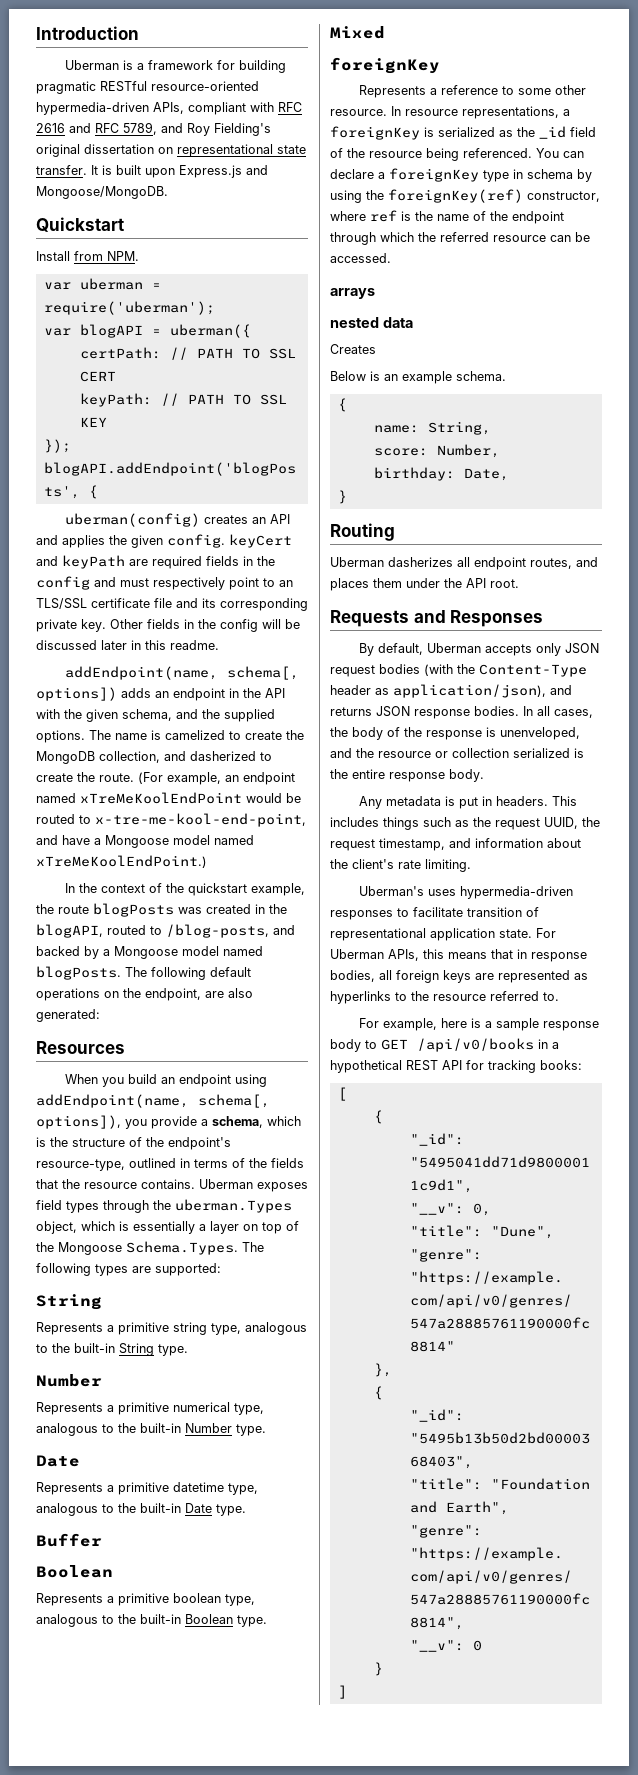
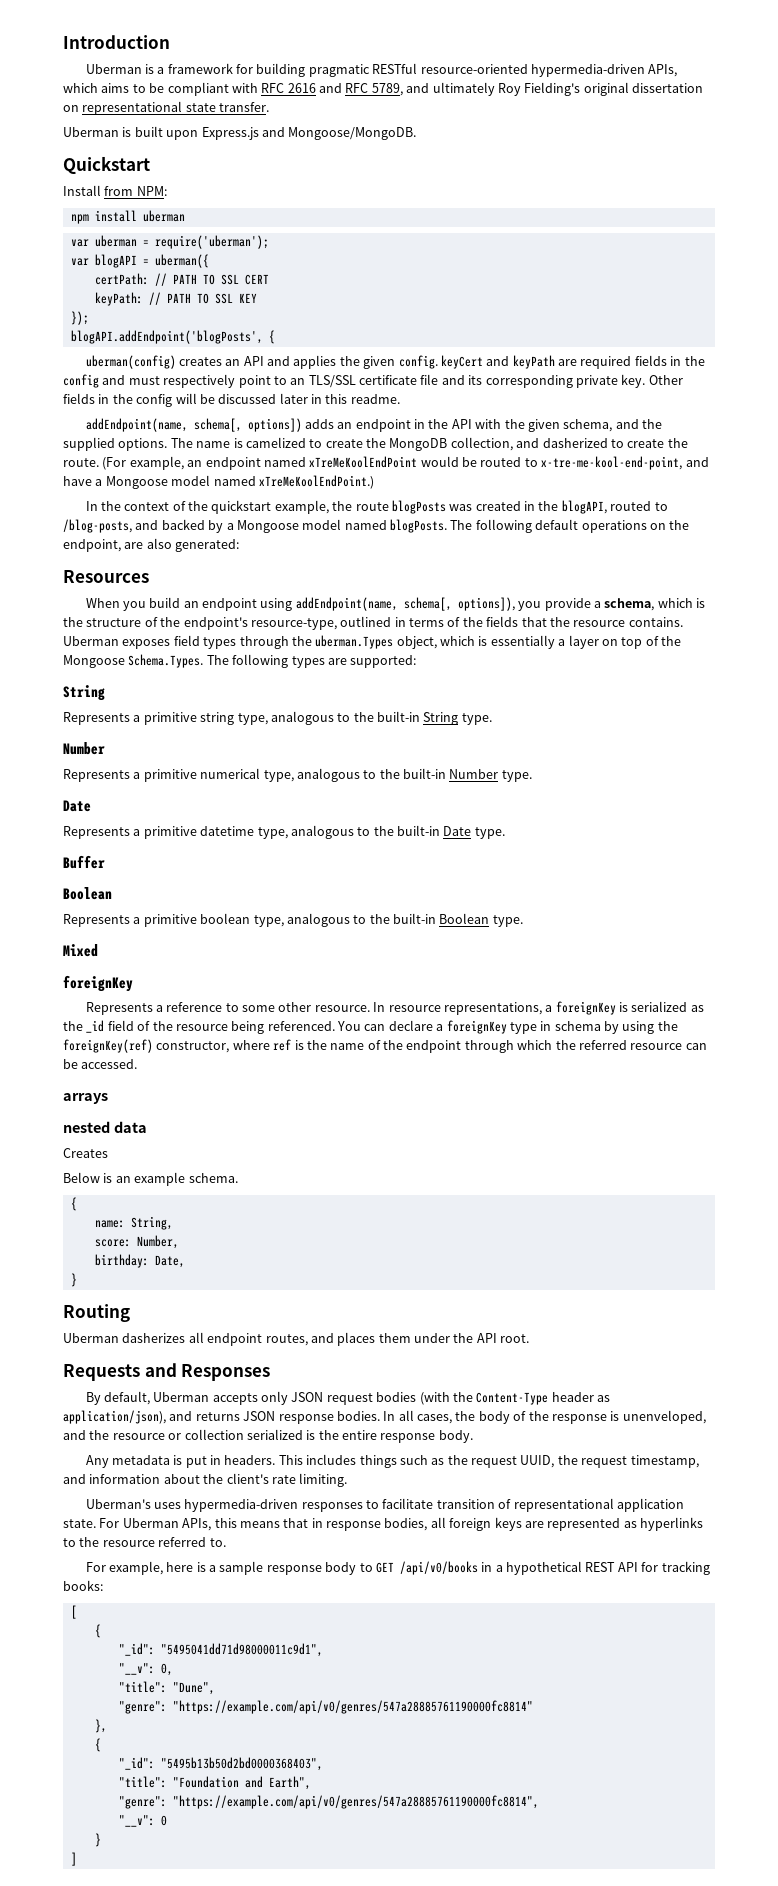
(184, 108) none -> [63,83,165,93] which aims to be
(183, 128) none -> [432,82,495,96] ultimately
[91,165,98,175] It -> [63,127,119,137] // Uberman
[107,251,139,261] NPM. -> [136,186,167,196] [70,210,185,224] NPM: // npm install uberman

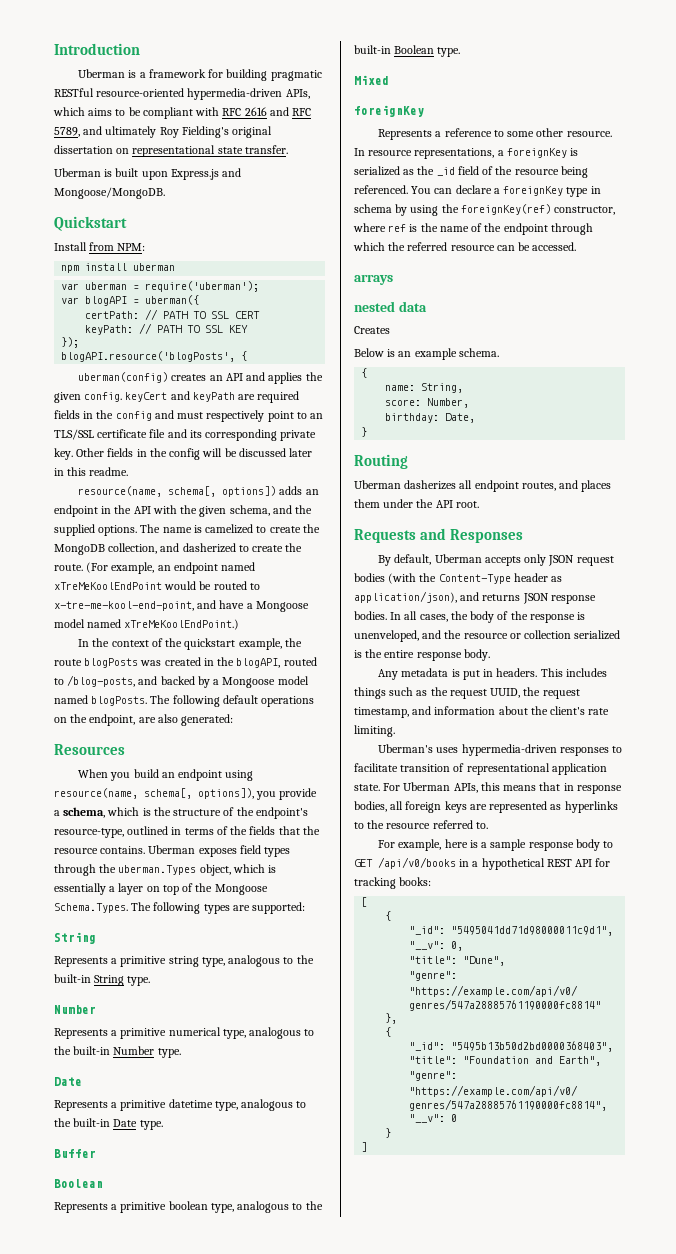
[70,330,263,344] blogAPI.addEndpoint('blogPosts', -> [61,351,236,362] blogAPI.resource('blogPosts',
[85,418,188,432] addEndpoint(name, -> [78,486,163,497] resource(name,
[295,597,398,611] addEndpoint(name, -> [54,788,138,799] resource(name,

